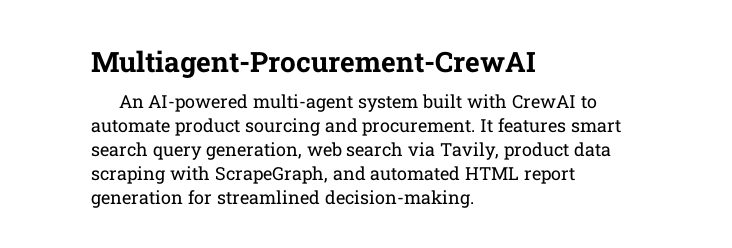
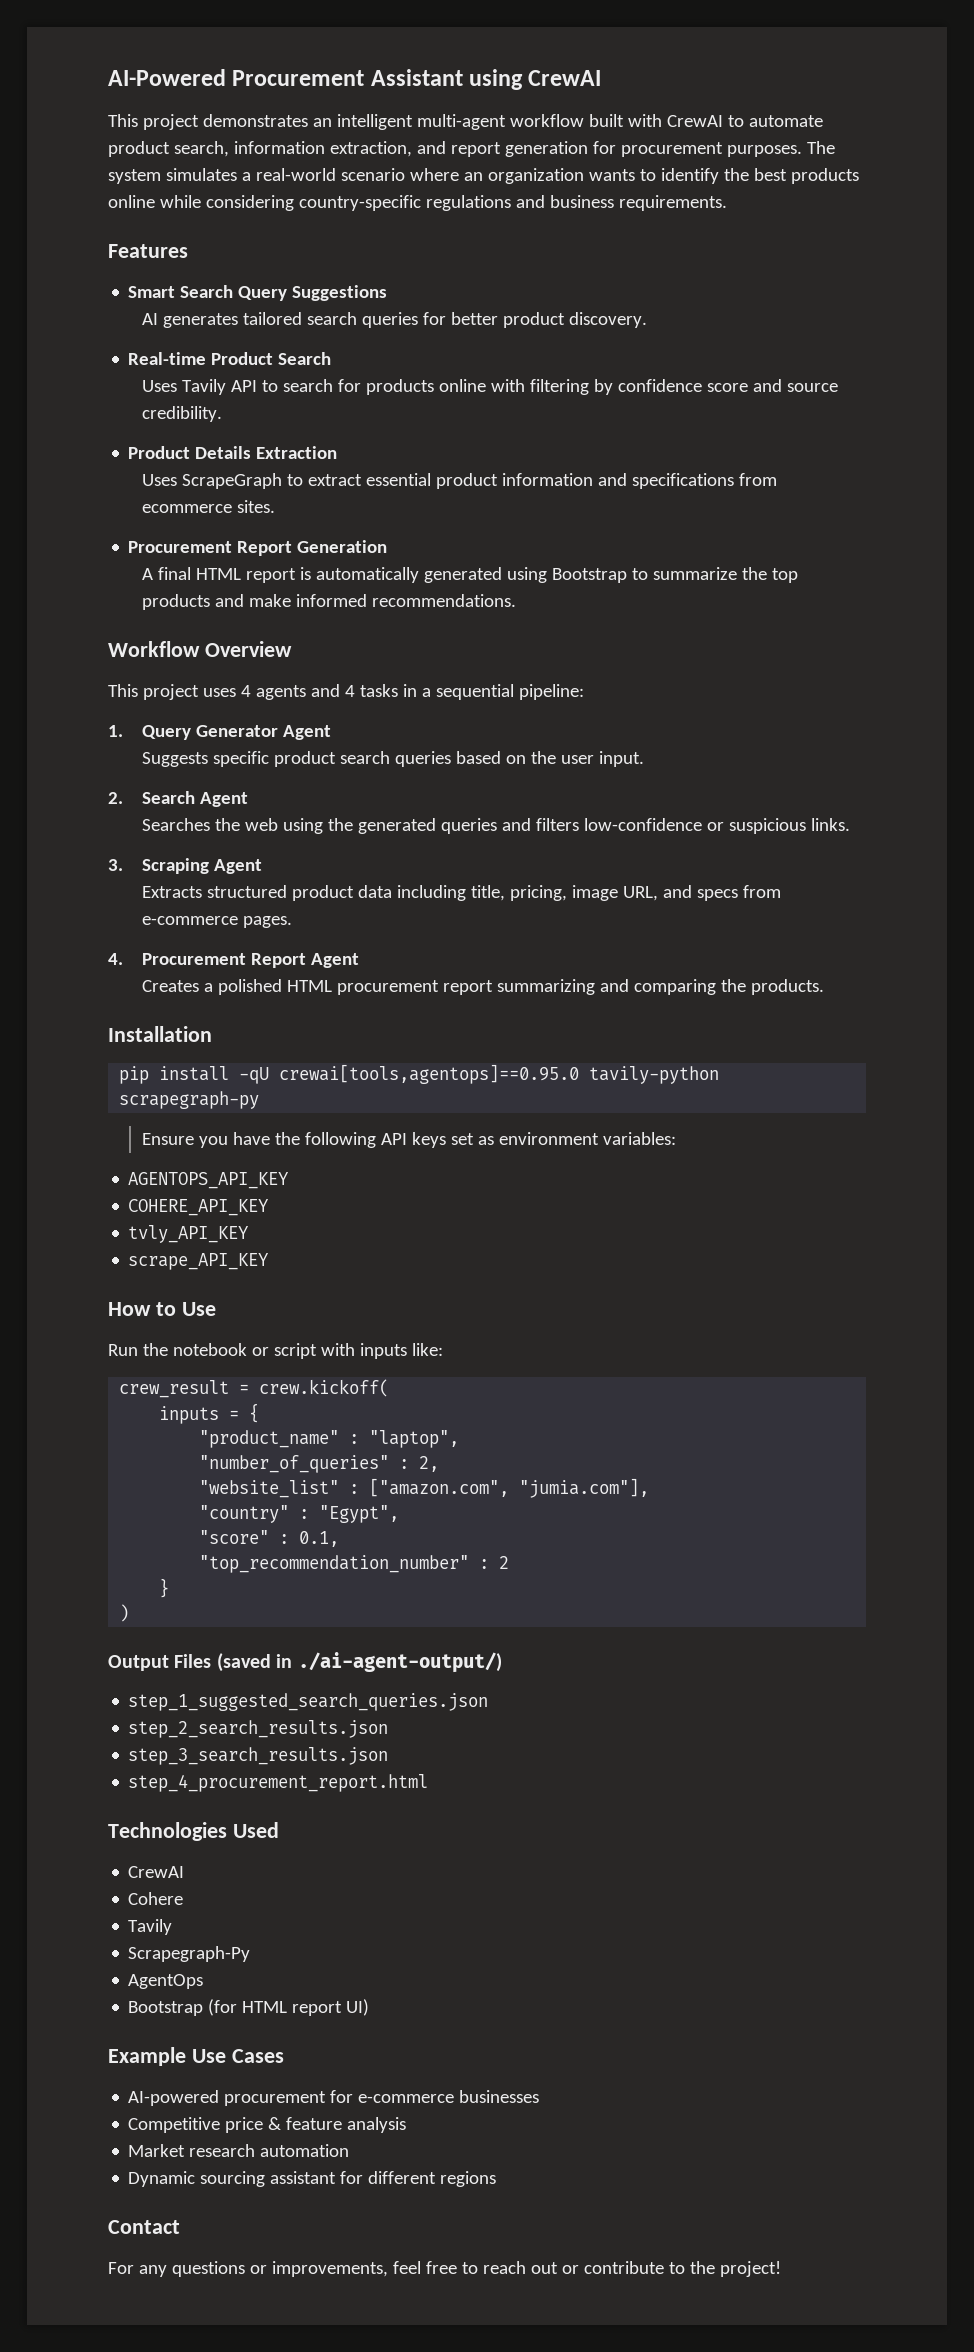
[91,50,536,78] [118,94,419,112] Multiagent-Procurement-CrewAI // An AI-powered multi-agent system -> [108,69,602,90] [108,114,584,130] AI-Powered Procurement Assistant using CrewAI // This project demonstrates an intelligent multi-agent workflow
[244,118,622,136] [91,142,611,160] [91,166,576,184] [91,190,474,208] sourcing and procurement. It features smart search query generation, web search via Tavily, product data scraping with ScrapeGraph, and automated HTML report generation for streamlined decision-making. -> [173,141,835,157] [108,168,859,184] [108,195,727,211] [108,244,188,258] [128,285,388,301] [141,312,647,328] [128,352,332,365] [141,379,838,395] [141,406,222,422] [128,446,338,459] [141,473,777,489] [141,500,275,513] [128,540,388,556] [141,567,798,583] [141,594,516,610] [108,641,292,657] [108,684,584,700] [108,725,331,740] [141,751,644,767] [108,791,248,807] [141,818,850,834] [108,858,262,874] [141,885,781,901] [141,916,292,928] [108,953,359,968] [141,979,824,995] [108,1026,212,1042] [119,1064,720,1084] [119,1091,260,1109] [141,1132,676,1148] [128,1172,290,1189] [128,1199,270,1216] [128,1225,250,1243] [128,1253,270,1270] [108,1302,216,1316] [108,1343,443,1359] [119,1379,390,1398] [159,1403,260,1424] [199,1430,460,1448] [199,1455,440,1473] [199,1478,650,1498] [199,1505,400,1523] [199,1530,340,1547] [199,1555,510,1573] [159,1578,170,1598] [119,1604,130,1622] [108,1652,502,1673] [128,1693,489,1711] [128,1720,389,1738] [128,1747,389,1765] [128,1774,429,1792] [108,1822,279,1841] [128,1866,185,1878] [128,1892,184,1905] [128,1919,173,1935] [128,1946,251,1962] [128,1974,204,1989] [128,1999,370,2016] [108,2047,284,2066] [128,2090,540,2106] [128,2117,407,2133] [128,2144,350,2157] [128,2171,497,2187] [108,2220,180,2234] [108,2261,781,2277] search, information extraction, and report generation for procurement purposes. The system simulates a real-world scenario where an organization wants to identify the best products online while considering country-specific regulations and business requirements. // Features // Smart Search Query Suggestions // AI generates tailored search queries for better product discovery. // Real-time Product Search // Uses Tavily API to search for products online with filtering by confidence score and source credibility. // Product Details Extraction // Uses ScrapeGraph to extract essential product information and specifications from ecommerce sites. // Procurement Report Generation // A final HTML report is automatically generated using Bootstrap to summarize the top products and make informed recommendations. // Workflow Overview // This project uses 4 agents and 4 tasks in a sequential pipeline: // 1. Query Generator Agent // Suggests specific product search queries based on the user input. // 2. Search Agent // Searches the web using the generated queries and filters low-confidence or suspicious links. // 3. Scraping Agent // Extracts structured product data including title, pricing, image URL, and specs from e-commerce pages. // 4. Procurement Report Agent // Creates a polished HTML procurement report summarizing and comparing the products. // Installation // pip install -qU crewai[tools,agentops]==0.95.0 tavily-python scrapegraph-py // Ensure you have the following API keys set as environment variables: // AGENTOPS_API_KEY // COHERE_API_KEY // tvly_API_KEY // scrape_API_KEY // How to Use // Run the notebook or script with inputs like: // crew_result = crew.kickoff( // inputs = { // "product_name" : "laptop", // "number_of_queries" : 2, // "website_list" : ["amazon.com", "jumia.com"], // "country" : "Egypt", // "score" : 0.1, // "top_recommendation_number" : 2 // } // ) // Output Files (saved in ./ai-agent-output/) // step_1_suggested_search_queries.json // step_2_search_results.json // step_3_search_results.json // step_4_procurement_report.html // Technologies Used // CrewAI // Cohere // Tavily // Scrapegraph-Py // AgentOps // Bootstrap (for HTML report UI) // Example Use Cases // AI-powered procurement for e-commerce businesses // Competitive price & feature analysis // Market research automation // Dynamic sourcing assistant for different regions // Contact // For any questions or improvements, feel free to reach out or contribute to the project!

